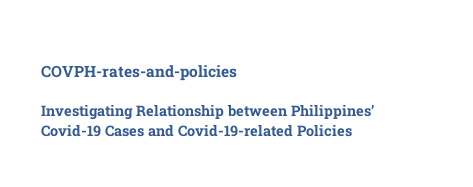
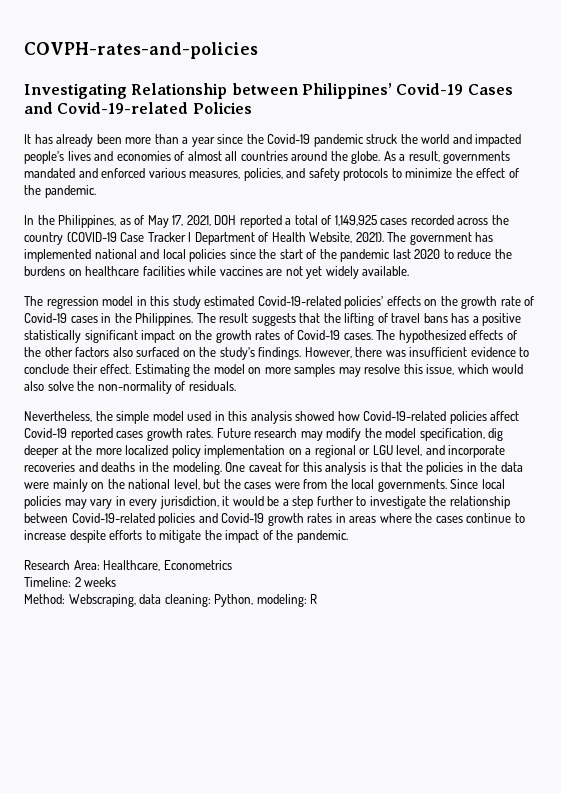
(352, 130) none -> [24,134,522,147] [24,151,511,164] [24,168,519,181] [24,185,96,198] [24,215,509,228] [24,232,494,245] [24,249,512,262] [24,266,410,279] [24,296,535,309] [24,313,522,326] [24,330,517,343] [24,347,530,360] [24,364,524,377] [24,381,236,394] [24,411,520,424] [24,428,504,441] [24,445,506,458] [24,462,523,475] [24,479,505,492] [24,496,510,509] [24,513,525,526] [24,530,348,543] [24,560,232,571] [24,577,117,587] [24,594,318,607] // It has already been more than a year since the Covid-19 pandemic struck the world and impacted people’s lives and economies of almost all countries around the globe. As a result, governments mandated and enforced various measures, policies, and safety protocols to minimize the effect of the pandemic. // In the Philippines, as of May 17, 2021, DOH reported a total of 1,149,925 cases recorded across the country (COVID-19 Case Tracker | Department of Health Website, 2021). The government has implemented national and local policies since the start of the pandemic last 2020 to reduce the burdens on healthcare facilities while vaccines are not yet widely available. // The regression model in this study estimated Covid-19-related policies’ effects on the growth rate of Covid-19 cases in the Philippines. The result suggests that the lifting of travel bans has a positive statistically significant impact on the growth rates of Covid-19 cases. The hypothesized effects of the other factors also surfaced on the study’s findings. However, there was insufficient evidence to conclude their effect. Estimating the model on more samples may resolve this issue, which would also solve the non-normality of residuals. // Nevertheless, the simple model used in this analysis showed how Covid-19-related policies affect Covid-19 reported cases growth rates. Future research may modify the model specification, dig deeper at the more localized policy implementation on a regional or LGU level, and incorporate recoveries and deaths in the modeling. One caveat for this analysis is that the policies in the data were mainly on the national level, but the cases were from the local governments. Since local policies may vary in every jurisdiction, it would be a step further to investigate the relationship between Covid-19-related policies and Covid-19 growth rates in areas where the cases continue to increase despite efforts to mitigate the impact of the pandemic. // Research Area: Healthcare, Econometrics // Timeline: 2 weeks // Method: Webscraping, data cleaning: Python, modeling: R

